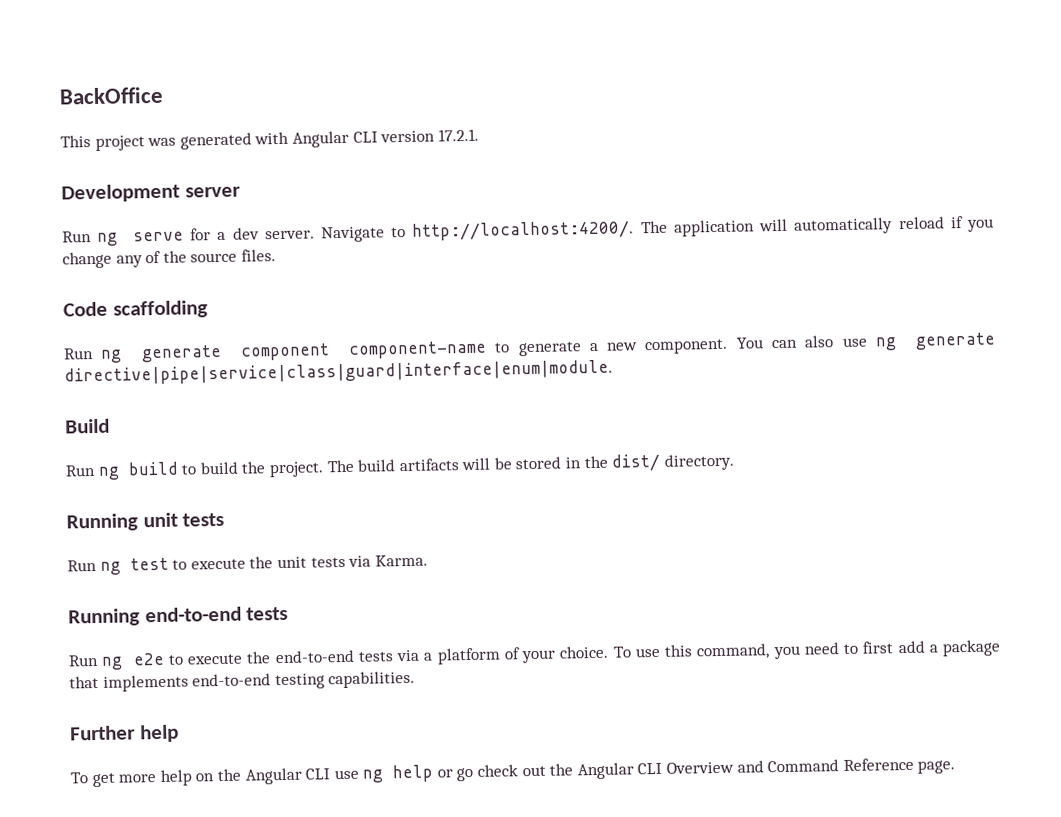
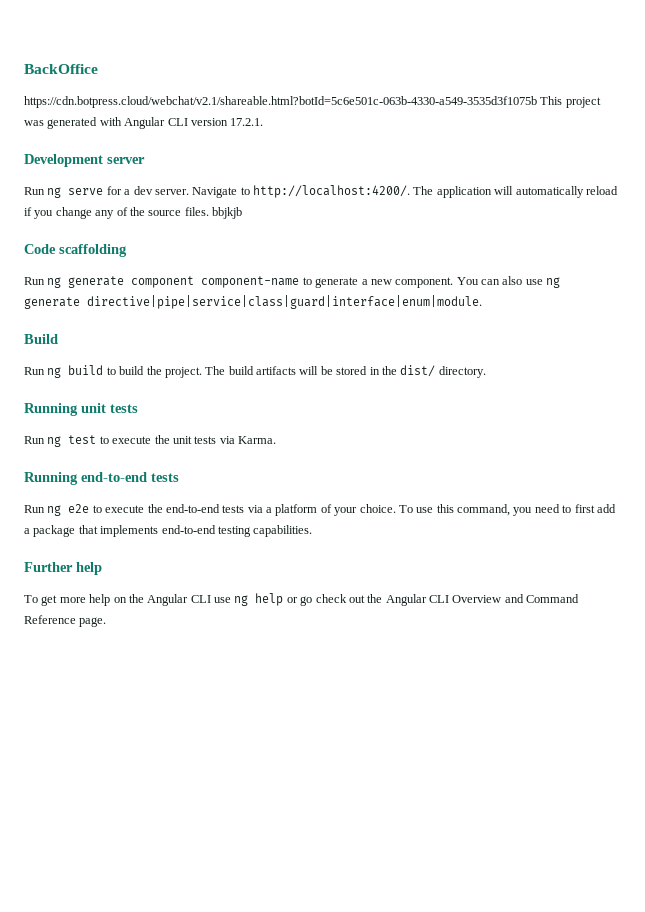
(164, 95) none -> [24,96,537,108] https://cdn.botpress.cloud/webchat/v2.1/shareable.html?botId=5c6e501c-063b-4330-a549-3535d3f1075b
(276, 255) none -> [212,207,242,219] bbjkjb

